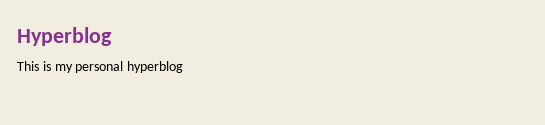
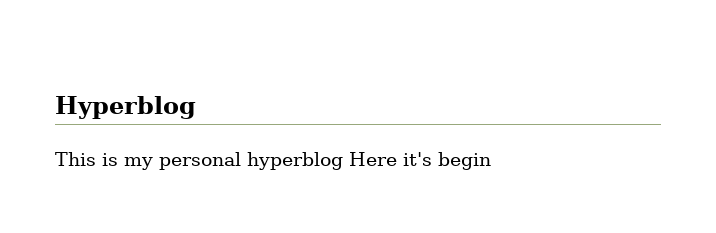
(184, 67) none -> [349,152,491,170] Here it's begin

